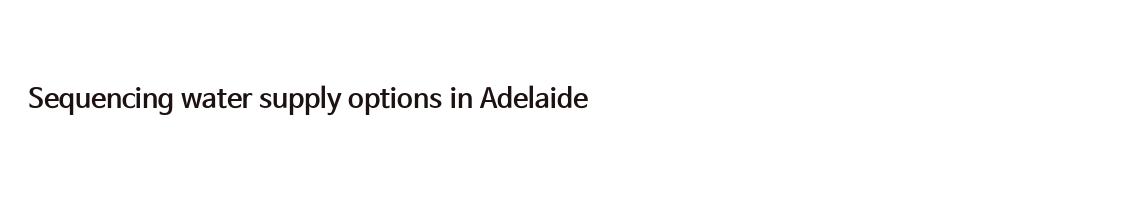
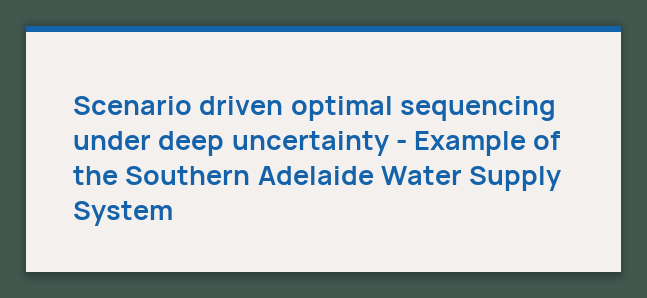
[28,85,588,116] Sequencing water supply options in Adelaide -> [73,96,556,121] [73,131,561,156] [73,166,562,191] [73,201,173,226] Scenario driven optimal sequencing under deep uncertainty - Example of the Southern Adelaide Water Supply System

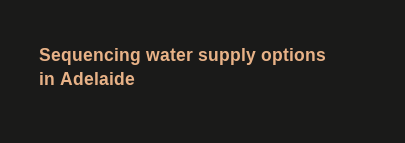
[73,96,556,121] [73,131,561,156] [73,166,562,191] [73,201,173,226] Scenario driven optimal sequencing under deep uncertainty - Example of the Southern Adelaide Water Supply System -> [39,48,326,65] [39,72,135,85] Sequencing water supply options in Adelaide

